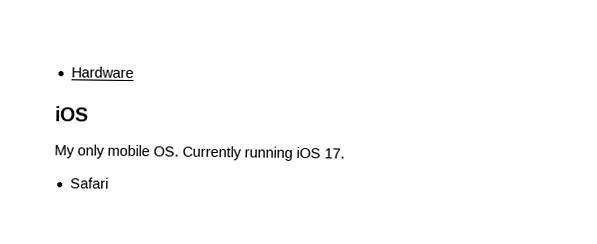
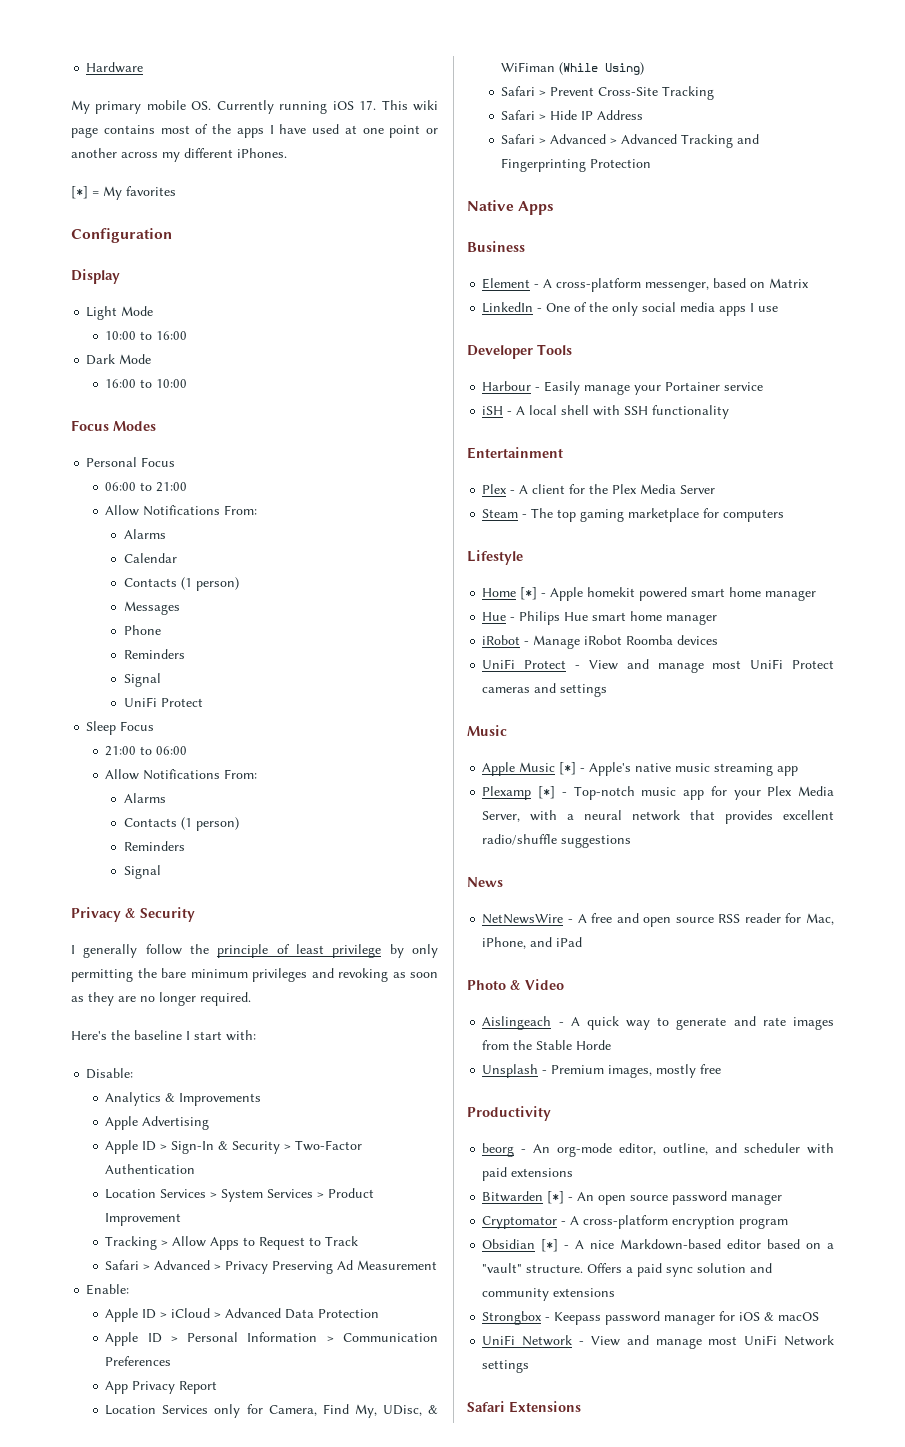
[54,106,89,122] [54,144,105,159] // iOS // My only -> [71,100,142,114] // My primary
[69,177,109,189] // Safari -> [381,100,439,111] [71,124,438,138] [71,148,287,162] [71,186,176,200] [71,228,172,243] [71,269,120,284] [86,306,154,320] [105,331,188,340] [86,354,152,365] [105,379,188,388] [71,420,156,431] [86,457,176,467] [105,482,188,492] [105,505,258,516] [123,529,166,539] [123,553,177,563] [123,577,239,591] [123,601,180,615] [123,625,161,635] [123,649,185,659] [123,673,161,687] [123,697,203,707] [86,721,155,735] [105,746,188,756] [105,769,258,780] [123,793,166,803] [123,817,239,831] [123,841,185,851] [123,865,161,879] [71,907,195,922] [71,944,438,958] [71,968,438,982] [71,992,251,1006] [71,1030,256,1041] [86,1068,134,1079] [105,1092,262,1106] [105,1116,210,1130] [105,1140,363,1154] [105,1164,196,1174] [105,1188,375,1202] [105,1213,182,1226] [105,1236,359,1250] [105,1260,438,1274] [86,1284,130,1295] [105,1308,380,1322] [105,1332,438,1346] [105,1356,172,1366] [105,1381,218,1394] [105,1404,438,1418] [501,62,645,75] [501,86,715,100] [501,110,644,120] [501,134,760,148] [501,158,652,172] [467,200,555,215] [467,241,525,252] [482,278,810,292] [482,302,779,316] [467,344,572,359] [482,381,764,395] [482,405,730,419] [467,447,563,459] [482,484,716,494] [482,508,785,522] [467,550,523,565] [482,587,817,601] [482,611,718,625] [482,635,719,649] [482,659,834,673] [482,683,608,697] [467,725,507,736] [482,762,799,776] [482,786,835,800] [482,810,834,824] [482,834,632,848] [467,877,503,887] [482,913,834,927] [482,937,583,949] [467,979,564,990] [482,1016,835,1030] [482,1040,612,1050] [482,1064,722,1078] [467,1106,551,1121] [482,1143,834,1157] [482,1167,574,1181] [482,1191,783,1205] [482,1215,789,1229] [482,1239,835,1252] [482,1263,773,1277] [482,1288,616,1301] [482,1311,820,1325] [482,1335,834,1349] [482,1360,530,1373] [467,1401,581,1413] This wiki page contains most of the apps I have used at one point or another across my different iPhones. // [*] = My favorites // Configuration // Display // Light Mode // 10:00 to 16:00 // Dark Mode // 16:00 to 10:00 // Focus Modes // Personal Focus // 06:00 to 21:00 // Allow Notifications From: // Alarms // Calendar // Contacts (1 person) // Messages // Phone // Reminders // Signal // UniFi Protect // Sleep Focus // 21:00 to 06:00 // Allow Notifications From: // Alarms // Contacts (1 person) // Reminders // Signal // Privacy & Security // I generally follow the principle of least privilege by only permitting the bare minimum privileges and revoking as soon as they are no longer required. // Here's the baseline I start with: // Disable: // Analytics & Improvements // Apple Advertising // Apple ID > Sign-In & Security > Two-Factor Authentication // Location Services > System Services > Product Improvement // Tracking > Allow Apps to Request to Track // Safari > Advanced > Privacy Preserving Ad Measurement // Enable: // Apple ID > iCloud > Advanced Data Protection // Apple ID > Personal Information > Communication Preferences // App Privacy Report // Location Services only for Camera, Find My, UDisc, & WiFiman (While Using) // Safari > Prevent Cross-Site Tracking // Safari > Hide IP Address // Safari > Advanced > Advanced Tracking and Fingerprinting Protection // Native Apps // Business // Element - A cross-platform messenger, based on Matrix // LinkedIn - One of the only social media apps I use // Developer Tools // Harbour - Easily manage your Portainer service // iSH - A local shell with SSH functionality // Entertainment // Plex - A client for the Plex Media Server // Steam - The top gaming marketplace for computers // Lifestyle // Home [*] - Apple homekit powered smart home manager // Hue - Philips Hue smart home manager // iRobot - Manage iRobot Roomba devices // UniFi Protect - View and manage most UniFi Protect cameras and settings // Music // Apple Music [*] - Apple's native music streaming app // Plexamp [*] - Top-notch music app for your Plex Media Server, with a neural network that provides excellent radio/shuffle suggestions // News // NetNewsWire - A free and open source RSS reader for Mac, iPhone, and iPad // Photo & Video // Aislingeach - A quick way to generate and rate images from the Stable Horde // Unsplash - Premium images, mostly free // Productivity // beorg - An org-mode editor, outline, and scheduler with paid extensions // Bitwarden [*] - An open source password manager // Cryptomator - A cross-platform encryption program // Obsidian [*] - A nice Markdown-based editor based on a "vault" structure. Offers a paid sync solution and community extensions // Strongbox - Keepass password manager for iOS & macOS // UniFi Network - View and manage most UniFi Network settings // Safari Extensions

